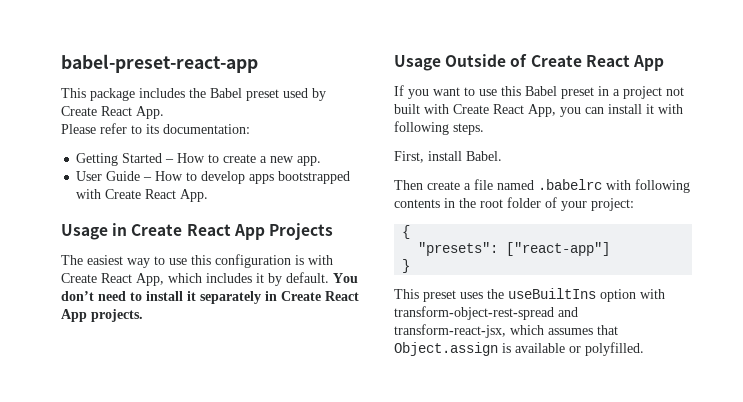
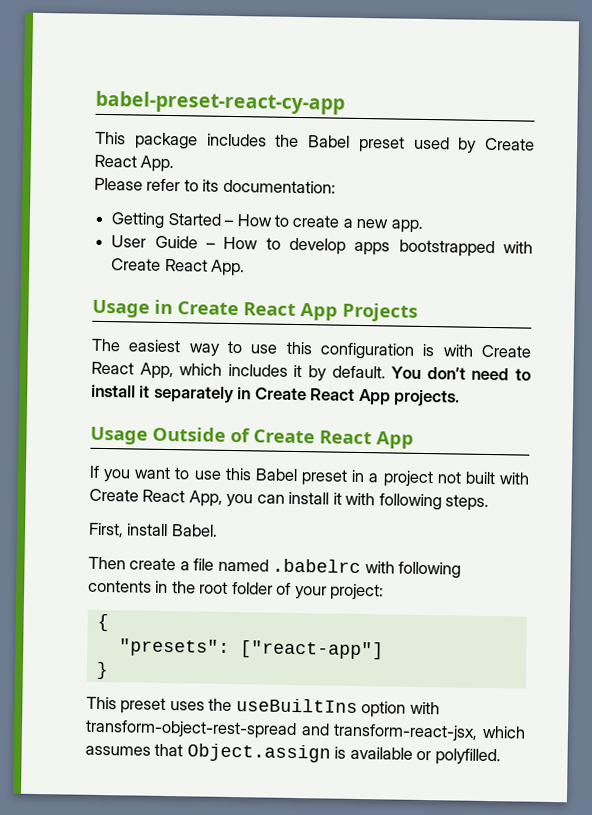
[61,54,258,73] babel-preset-react-app -> [95,90,345,115] babel-preset-react-cy-app

